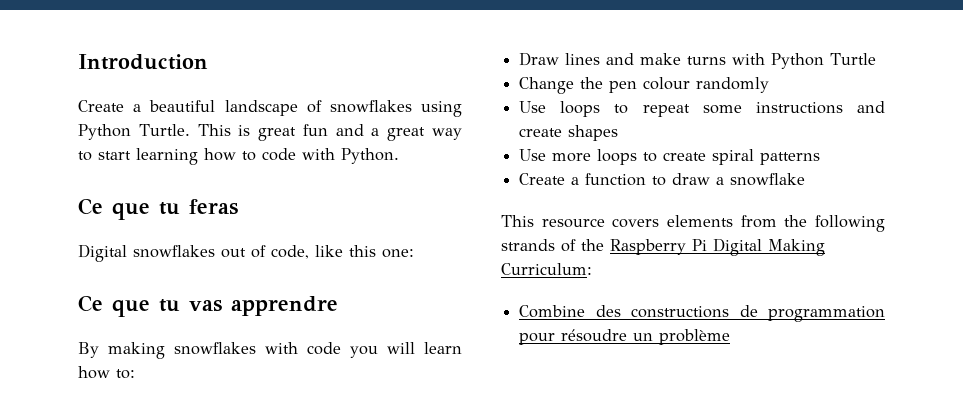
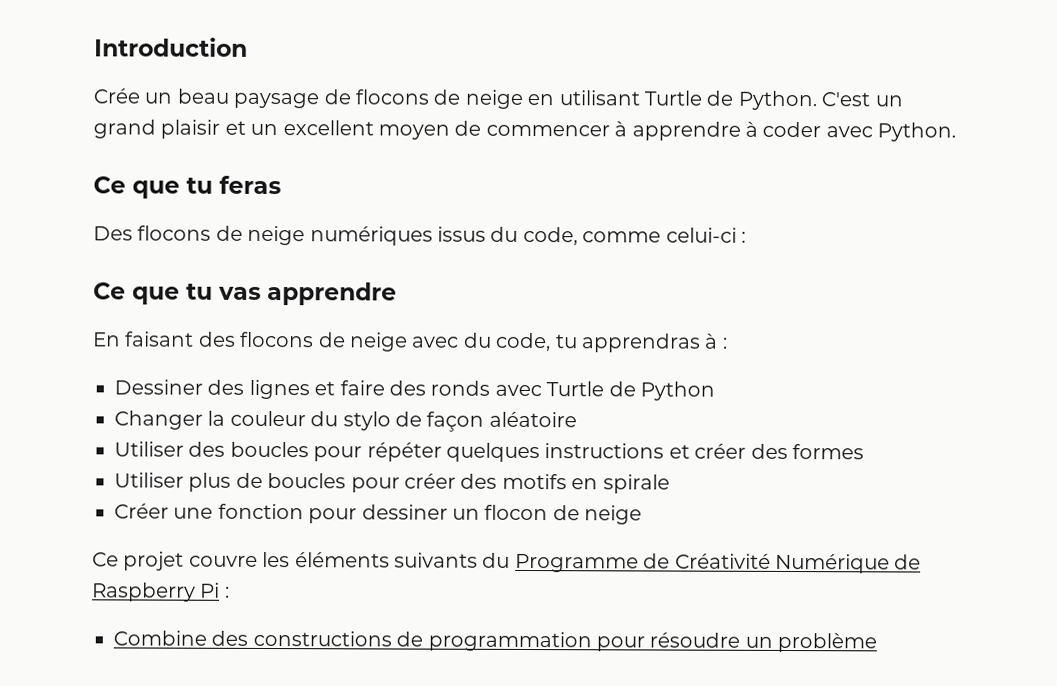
[78,100,462,117] [78,124,463,141] [78,148,335,165] Create a beautiful landscape of snowflakes using Python Turtle. This is great fun and a great way to start learning how to code with -> [93,88,903,111] [93,119,873,141] Crée un beau paysage de flocons de neige en utilisant Turtle de Python. C'est un grand plaisir et un excellent moyen de commencer à apprendre à coder avec
[78,244,414,262] Digital snowflakes out of code, like this one: -> [93,225,746,246] Des flocons de neige numériques issus du code, comme celui-ci :
[78,342,462,359] [78,366,135,379] [519,52,877,69] [519,77,770,94] [519,101,885,117] [519,125,619,141] [519,149,821,165] [519,173,806,186] [501,215,885,232] [501,238,825,256] [501,263,592,275] By making snowflakes with code you will learn how to: // Draw lines and make turns with Python Turtle // Change the pen colour randomly // Use loops to repeat some instructions and create shapes // Use more loops to create spiral patterns // Create a function to draw a snowflake // This resource covers elements from the following strands of the Raspberry Pi Digital Making Curriculum: -> [92,331,728,353] [114,379,715,401] [114,410,577,432] [114,441,864,463] [114,472,670,494] [114,503,643,525] [92,551,922,574] [92,582,230,602] En faisant des flocons de neige avec du code, tu apprendras à : // Dessiner des lignes et faire des ronds avec Turtle de Python // Changer la couleur du stylo de façon aléatoire // Utiliser des boucles pour répéter quelques instructions et créer des formes // Utiliser plus de boucles pour créer des motifs en spirale // Créer une fonction pour dessiner un flocon de neige // Ce projet couvre les éléments suivants du Programme de Créativité Numérique de Raspberry Pi :

